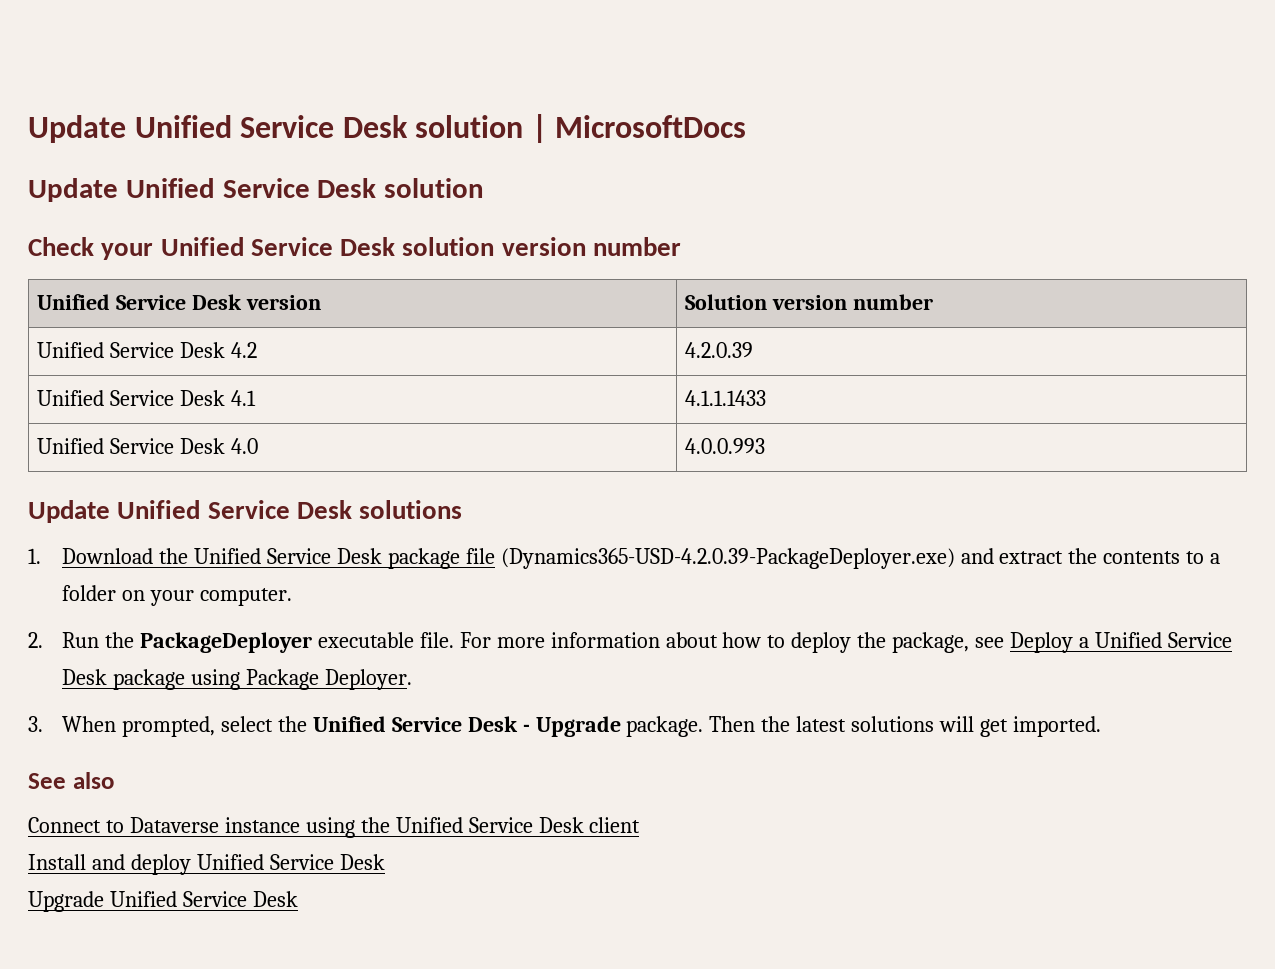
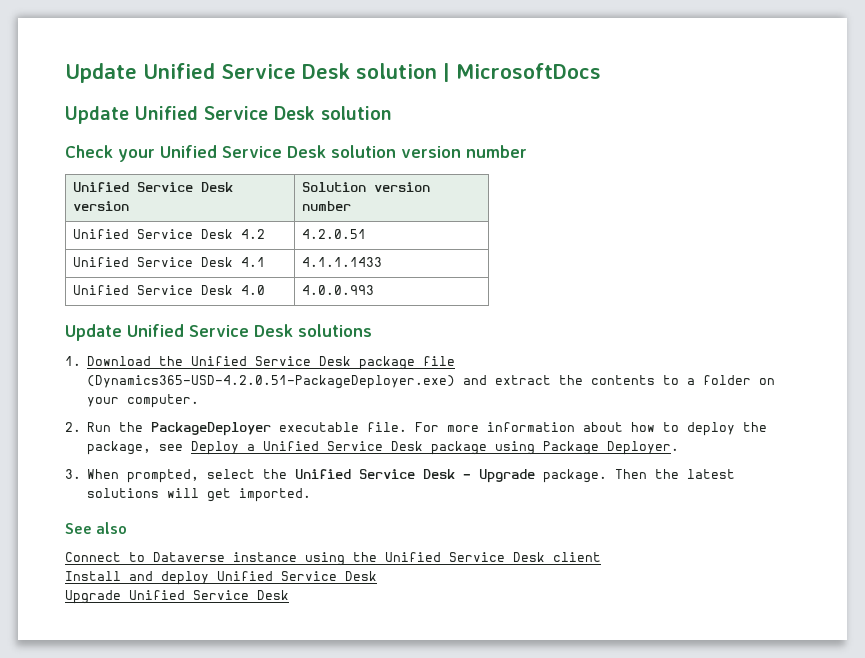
[685,342,754,358] 4.2.0.39 -> [301,229,366,239] 4.2.0.51
[500,548,955,569] (Dynamics365-USD-4.2.0.39-PackageDeployer.exe) -> [87,375,456,389] (Dynamics365-USD-4.2.0.51-PackageDeployer.exe)

